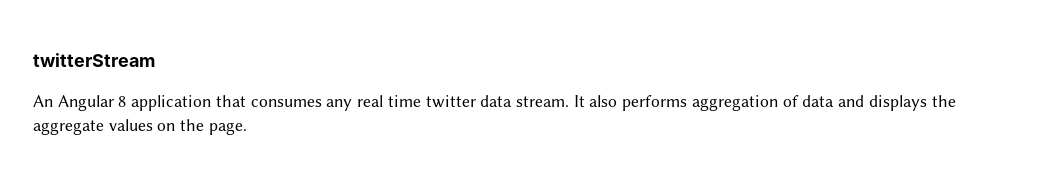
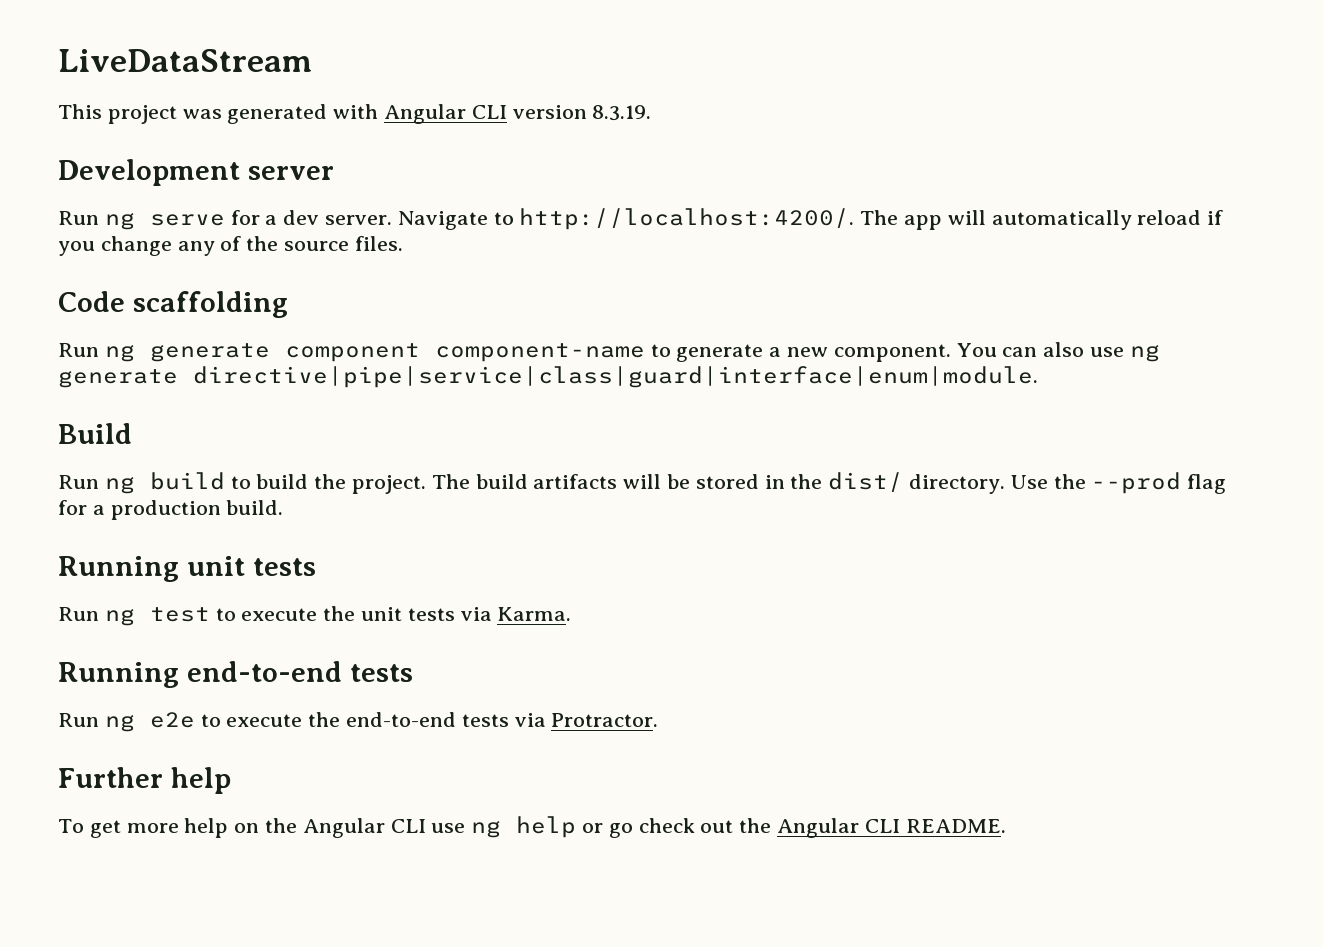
[33,53,155,67] [33,95,956,111] [33,119,247,135] twitterStream // An Angular 8 application that consumes any real time twitter data stream. It also performs aggregation of data and displays the aggregate values on the page. -> [58,49,312,72] [58,104,652,124] [58,159,334,186] [58,208,1224,230] [58,236,403,256] [58,291,288,318] [58,342,1160,362] [58,366,1038,388] [58,423,132,444] [58,472,1227,494] [58,500,284,520] [58,556,316,582] [58,606,572,626] [58,661,413,688] [58,712,659,732] [58,767,231,794] [58,816,1006,838] LiveDataStream // This project was generated with Angular CLI version 8.3.19. // Development server // Run ng serve for a dev server. Navigate to http://localhost:4200/. The app will automatically reload if you change any of the source files. // Code scaffolding // Run ng generate component component-name to generate a new component. You can also use ng generate directive|pipe|service|class|guard|interface|enum|module. // Build // Run ng build to build the project. The build artifacts will be stored in the dist/ directory. Use the --prod flag for a production build. // Running unit tests // Run ng test to execute the unit tests via Karma. // Running end-to-end tests // Run ng e2e to execute the end-to-end tests via Protractor. // Further help // To get more help on the Angular CLI use ng help or go check out the Angular CLI README.

